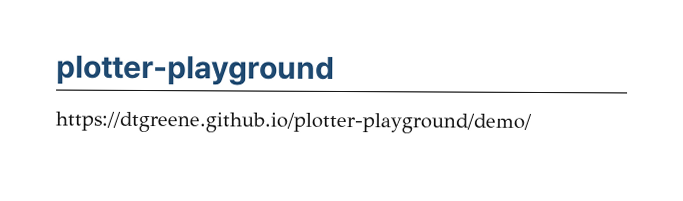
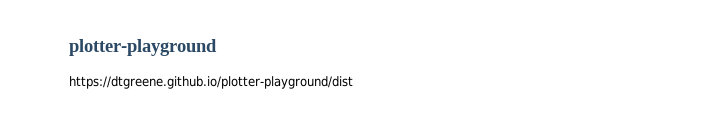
[55,111,532,134] https://dtgreene.github.io/plotter-playground/demo/ -> [69,76,353,89] https://dtgreene.github.io/plotter-playground/dist

